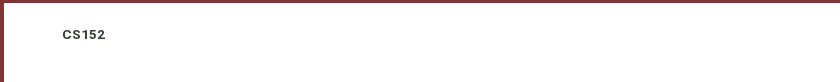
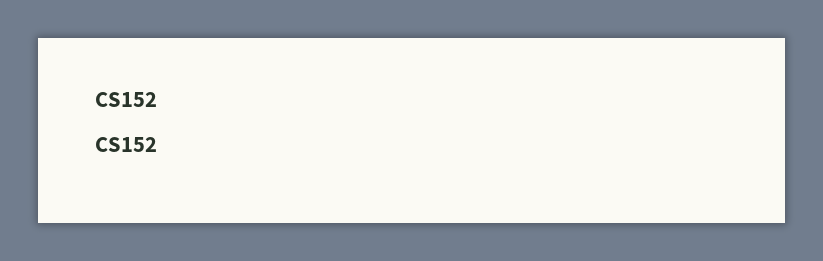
[62,30,105,39] CS152 -> [95,92,157,107] [95,137,157,152] CS152 // CS152

